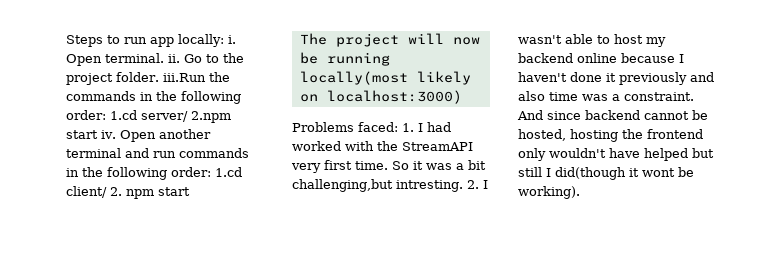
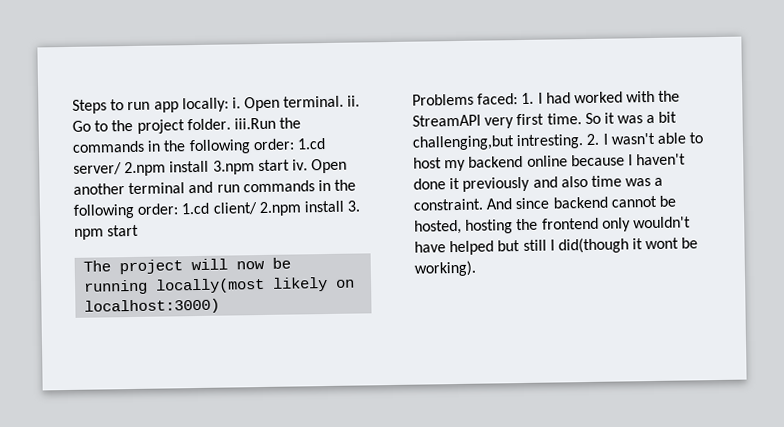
(231, 117) none -> [169,160,255,175] install 3.npm
[110,187,122,196] 2. -> [258,200,361,217] 2.npm install 3.

